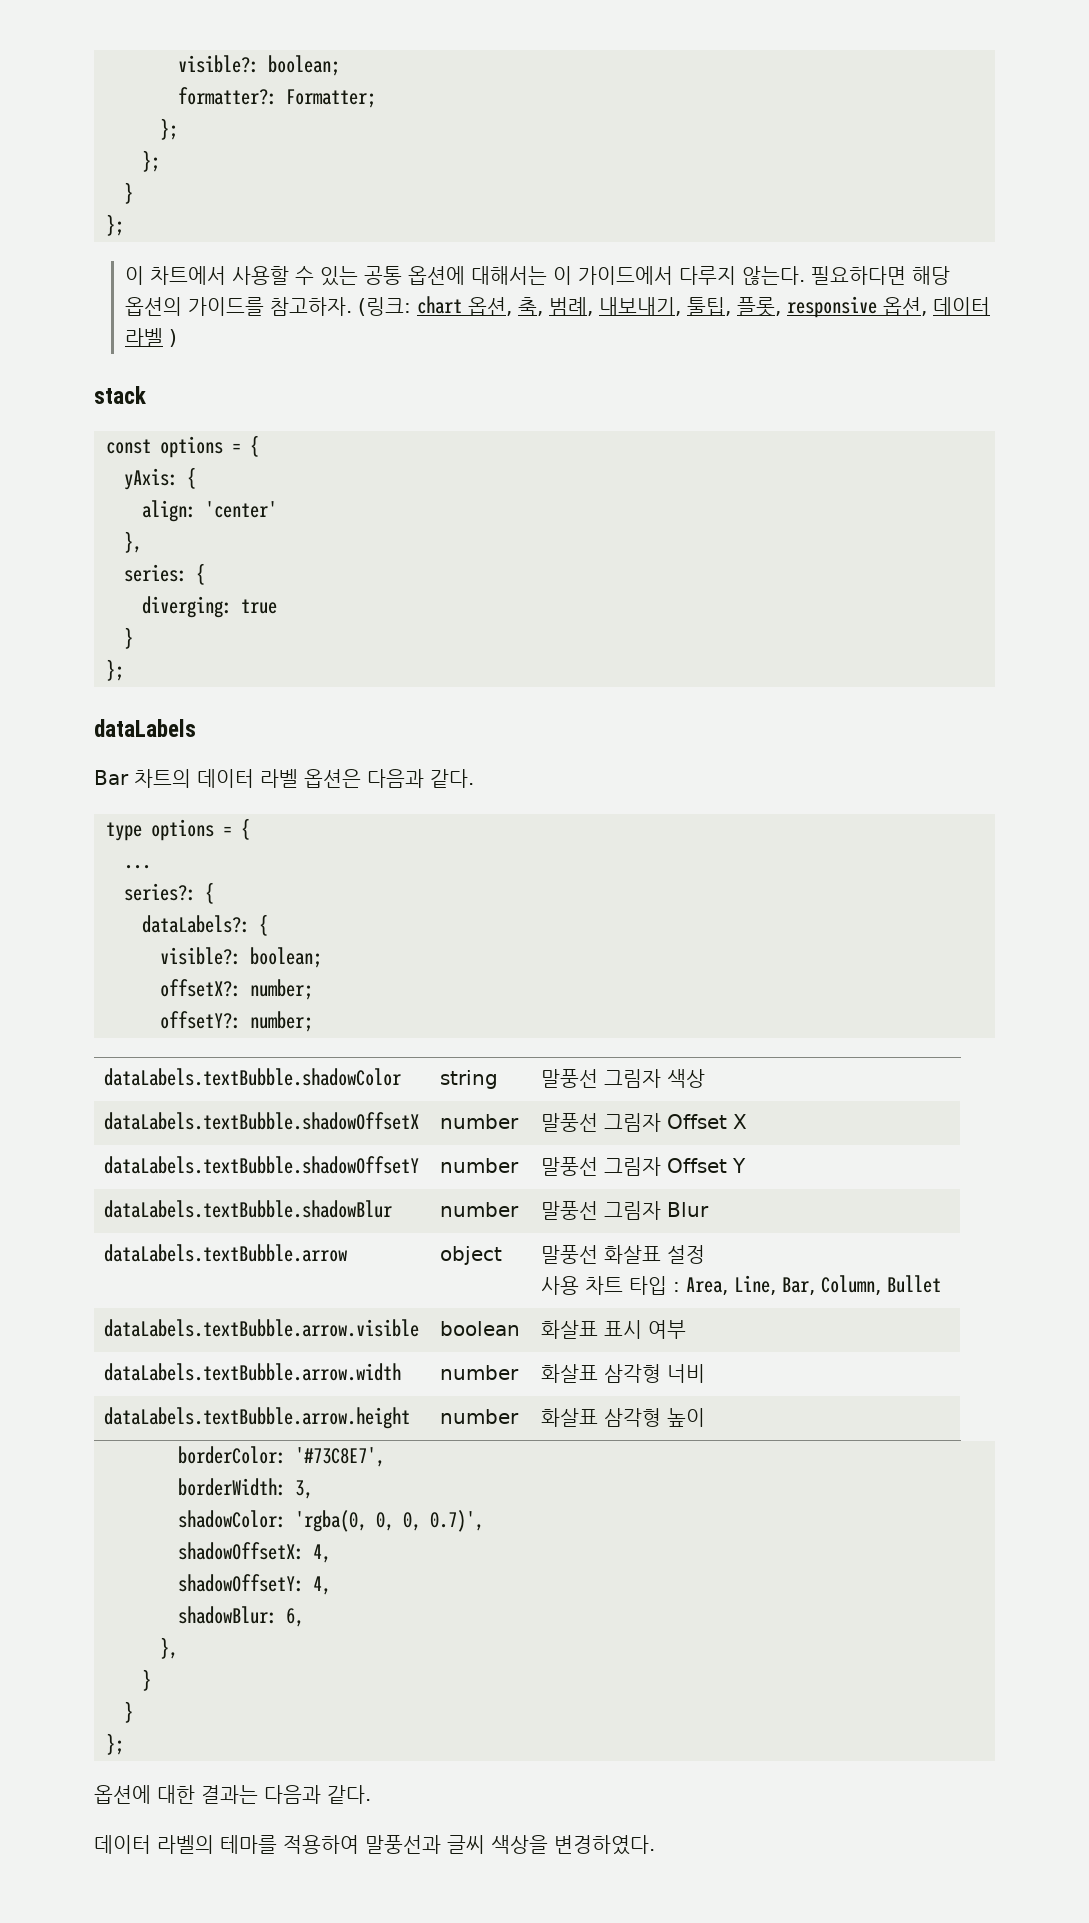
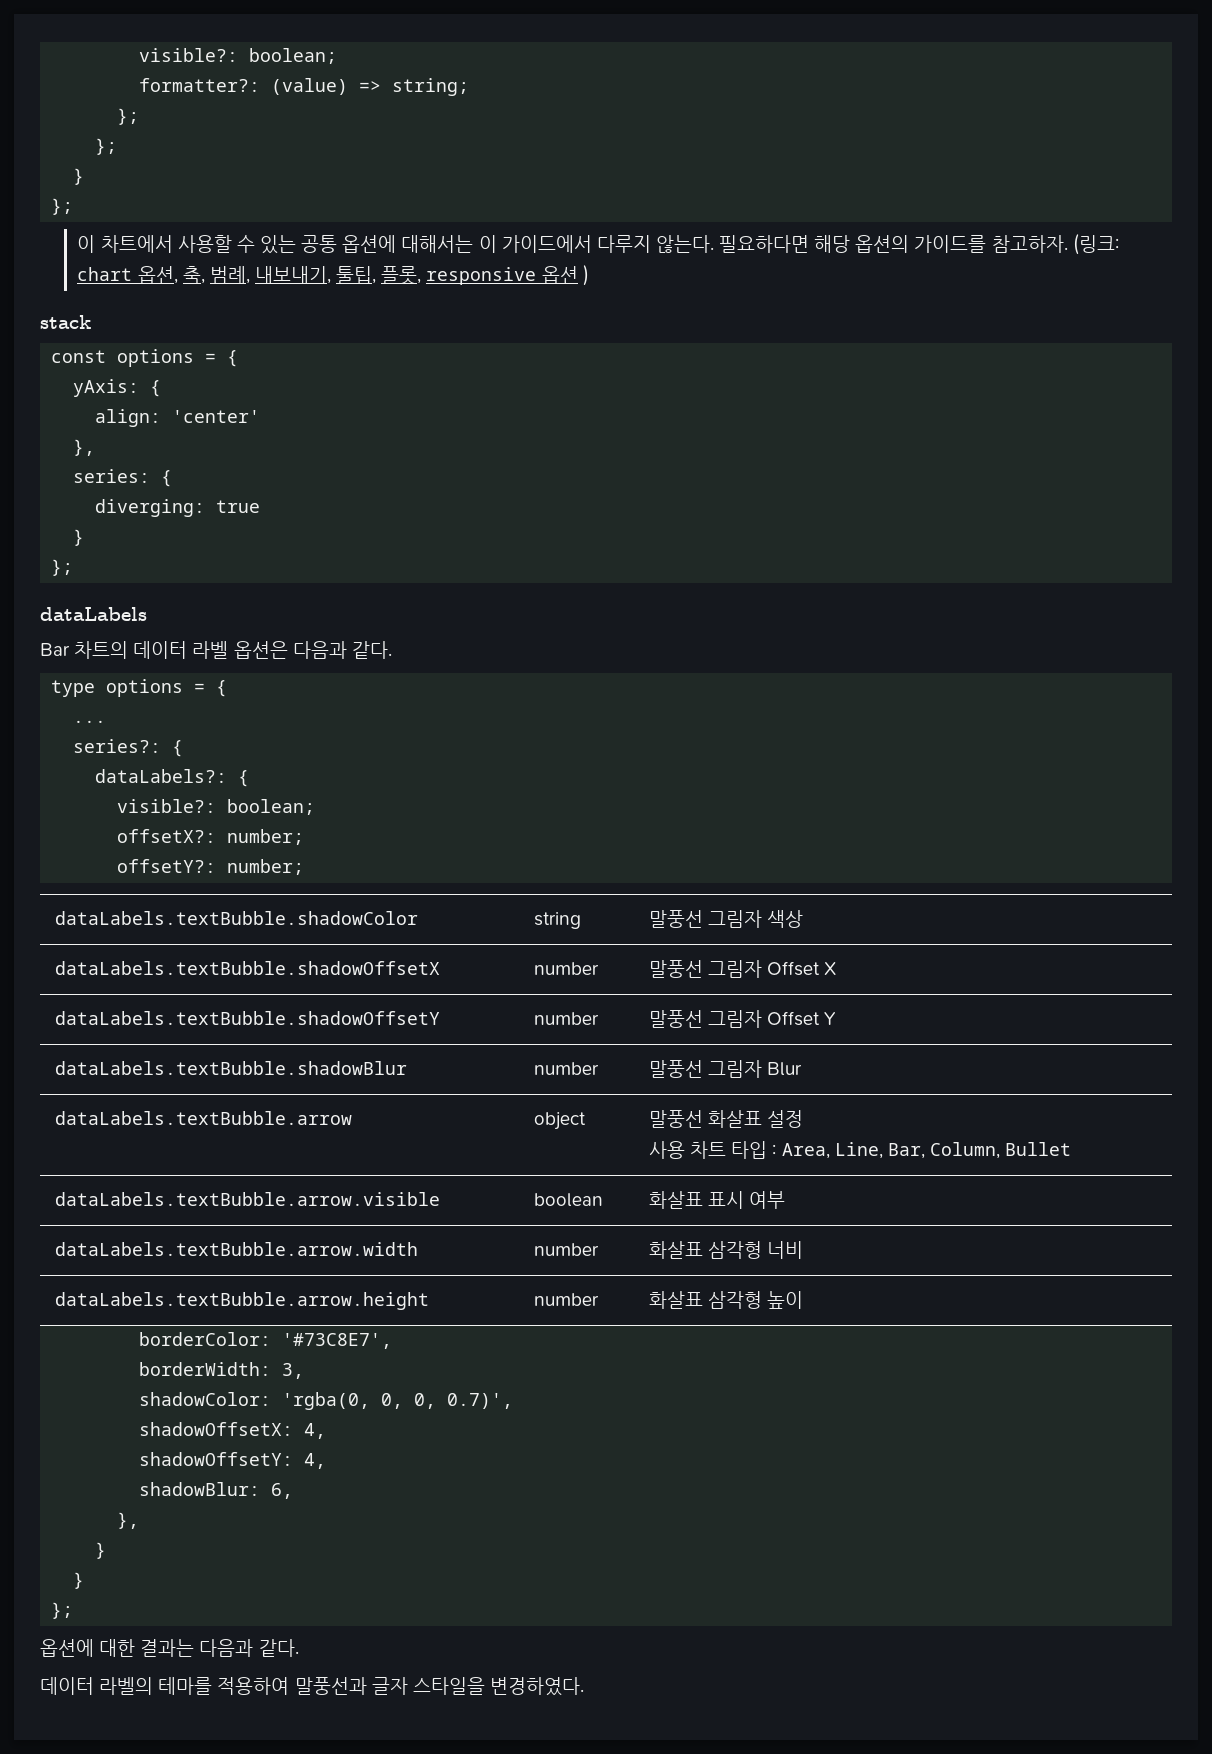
[286,89,376,108] Formatter; -> [271,78,470,96] (value) => string;
[883,297,991,316] [125,328,164,347] 옵션, 데이터 라벨 -> [541,266,578,284] 옵션
[447,1835,548,1854] 글씨 색상을 -> [371,1677,485,1695] 글자 스타일을

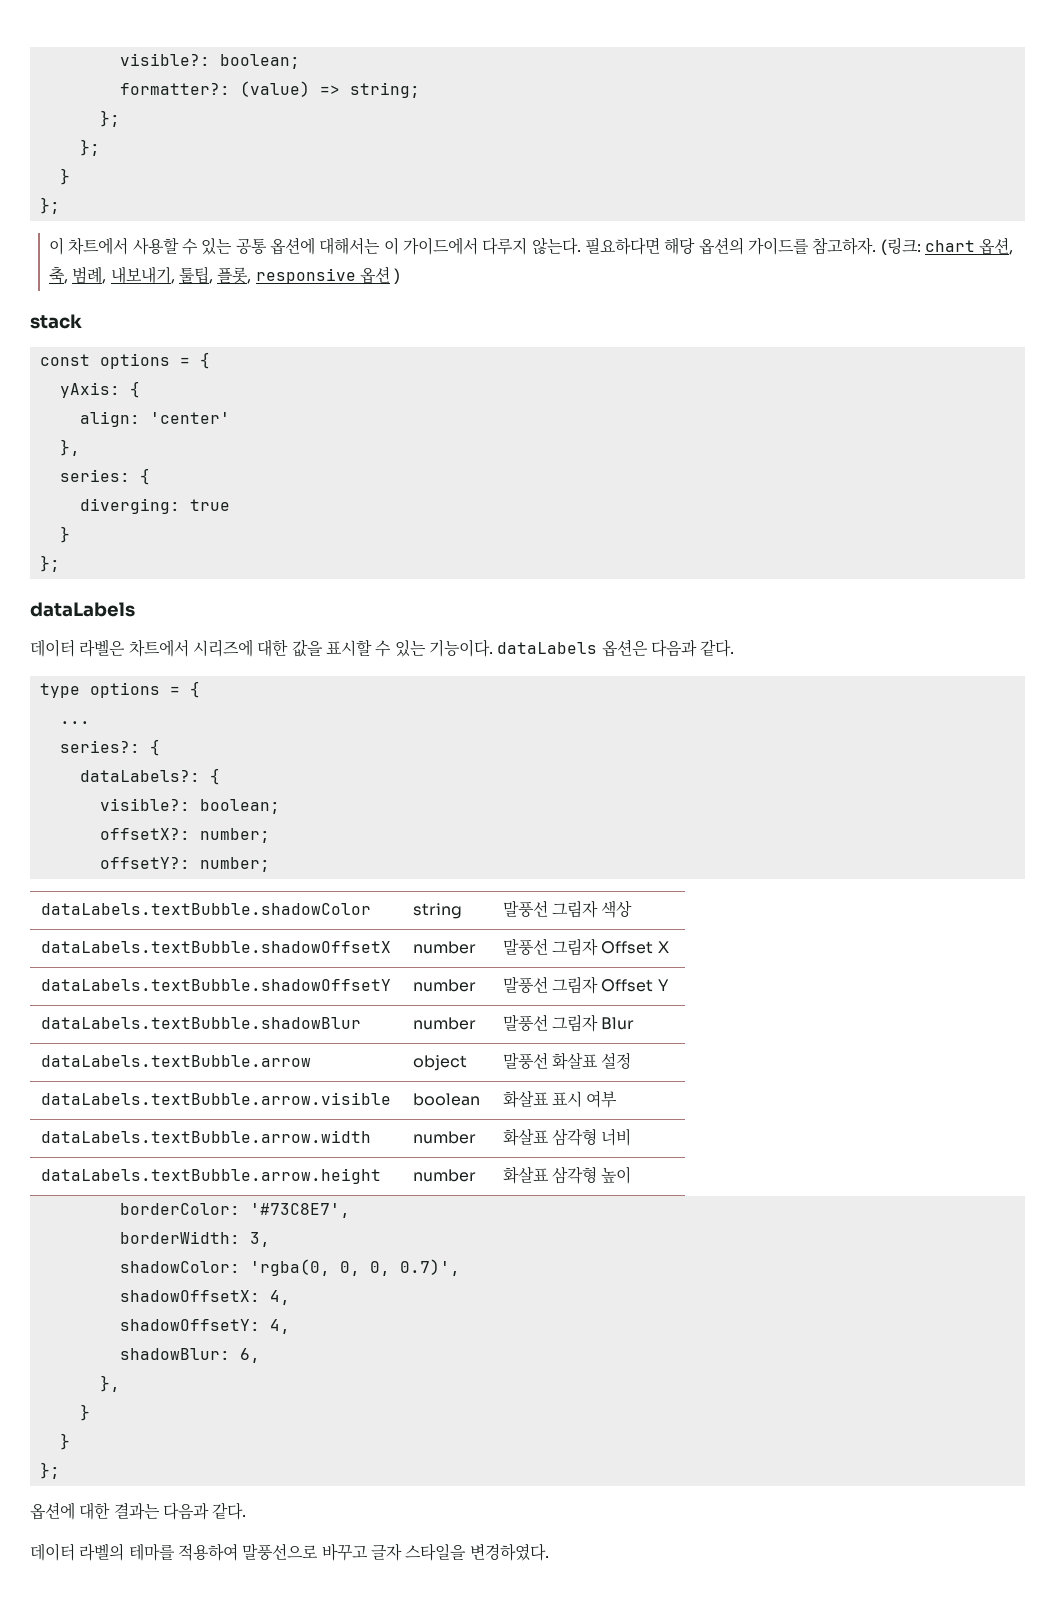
[40,641,229,659] Bar 차트의 데이터 라벨 -> [30,639,598,657] 데이터 라벨은 차트에서 시리즈에 대한 값을 표시할 수 있는 기능이다. dataLabels
[649,1141,1072,1159] // 사용 차트 타입 : Area, Line, Bar, Column, Bullet -> (632, 1060) none
[294,1677,367,1695] 말풍선과 -> [242,1543,368,1561] 말풍선으로 바꾸고

